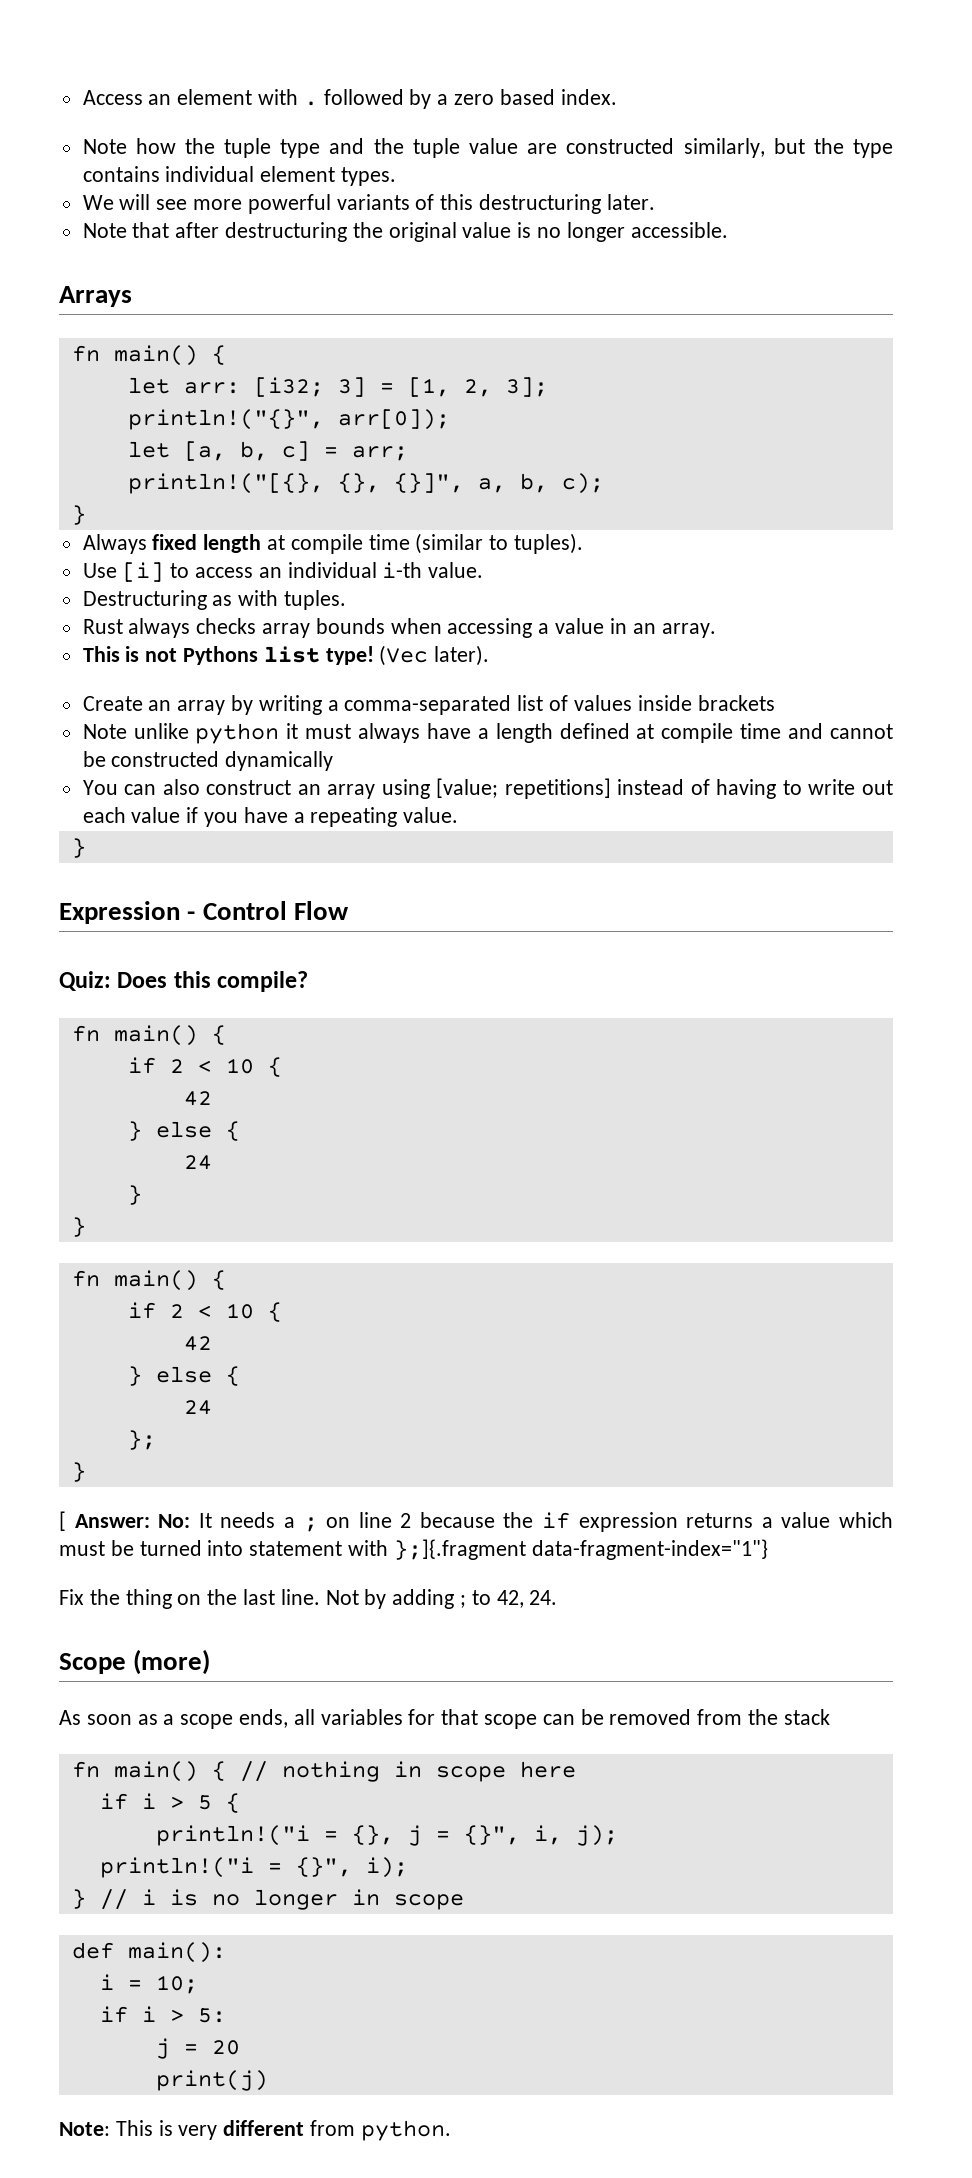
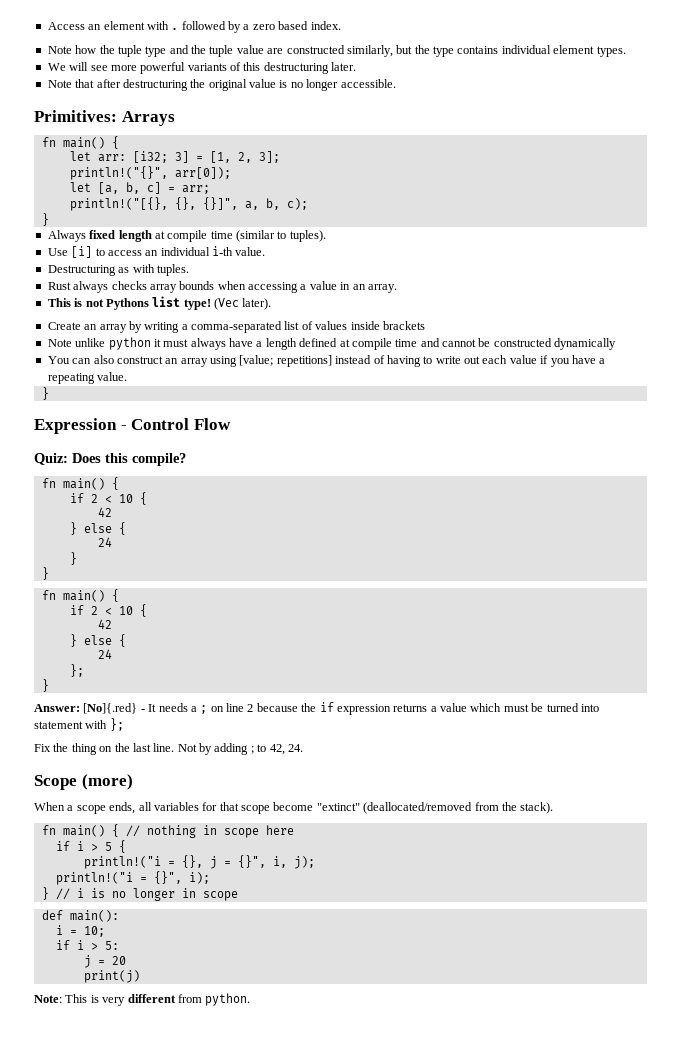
(728, 230) none -> [34,110,117,122] Primitives:
[59,1511,191,1531] [ Answer: No: -> [34,703,145,714] Answer: [No]{.red} -
[393,1539,768,1560] };]{.fragment data-fragment-index="1"} -> [109,718,124,731] };
[59,1710,158,1725] As soon as -> [34,802,65,811] When
[542,1709,692,1725] can be removed -> [273,802,473,814] become "extinct" (deallocated/removed
[783,1709,830,1725] stack -> [520,802,554,814] stack).

